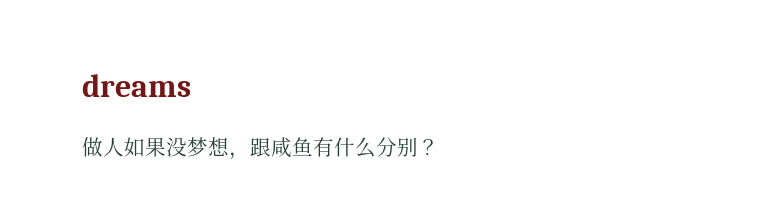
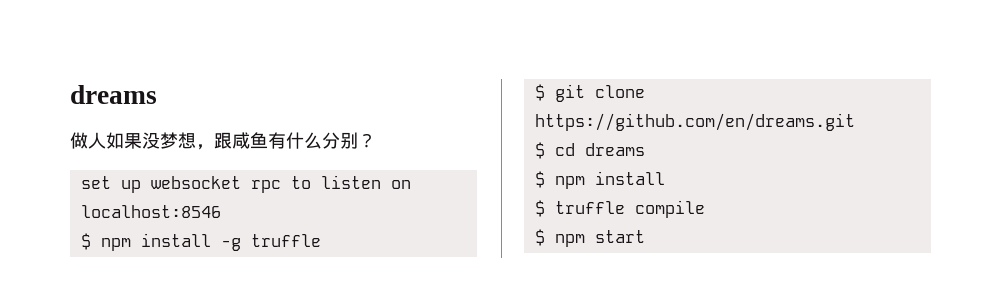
(439, 147) none -> [80,175,411,193] [80,205,221,218] [80,233,321,251] [534,84,645,102] [534,113,855,131] [534,142,645,159] [534,171,665,189] [534,200,705,218] [534,229,645,247] // set up websocket rpc to listen on localhost:8546 // $ npm install -g truffle // $ git clone https://github.com/en/dreams.git // $ cd dreams // $ npm install // $ truffle compile // $ npm start

